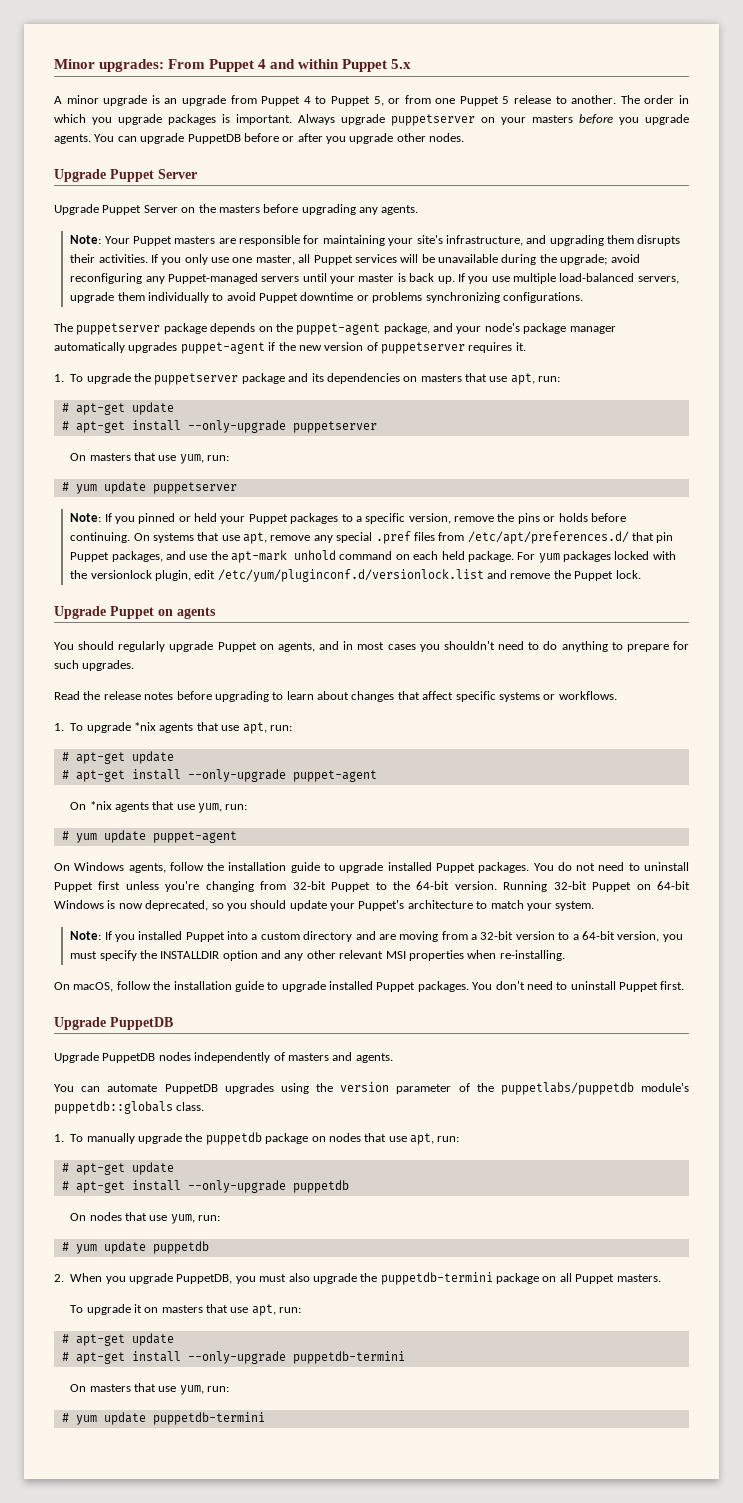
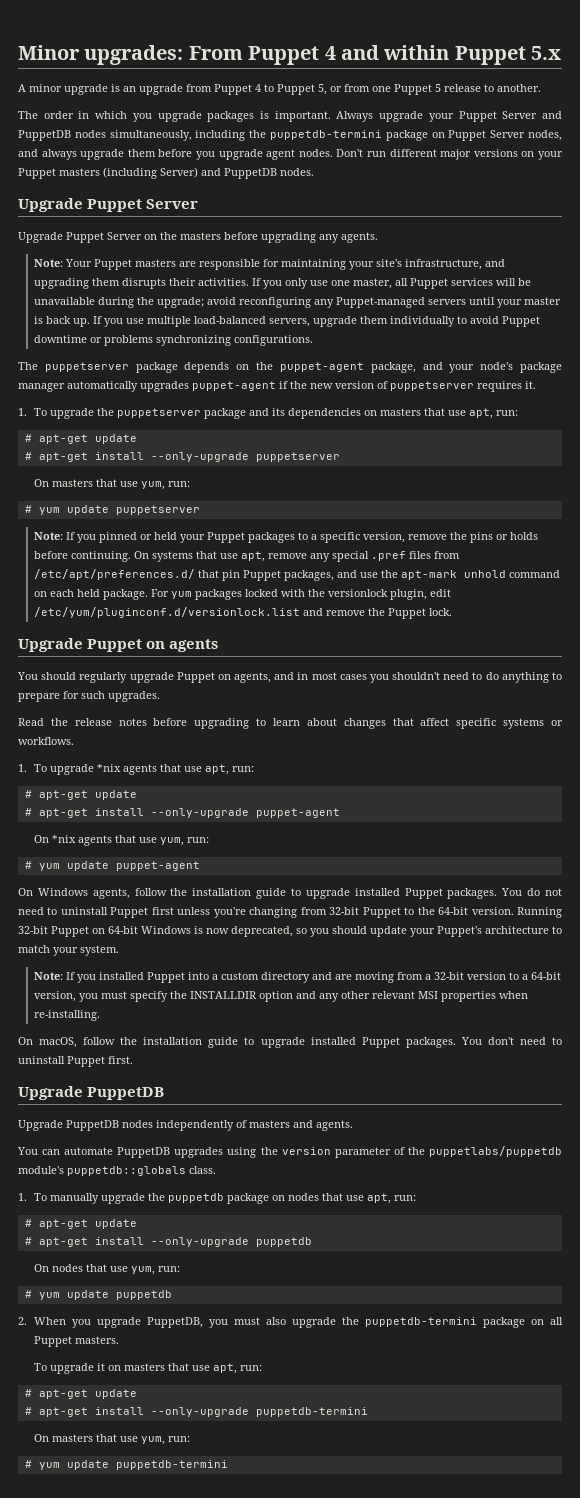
(617, 99) none -> (541, 88) //
[391,114,689,126] [54,133,426,144] puppetserver on your masters before you upgrade agents. You can upgrade PuppetDB before or after you upgrade other -> [428,111,562,122] [18,130,562,141] [18,149,564,160] [18,167,277,179] your Puppet Server and PuppetDB nodes simultaneously, including the puppetdb-termini package on Puppet Server nodes, and always upgrade them before you upgrade agent nodes. Don't run different major versions on your Puppet masters (including Server) and PuppetDB

